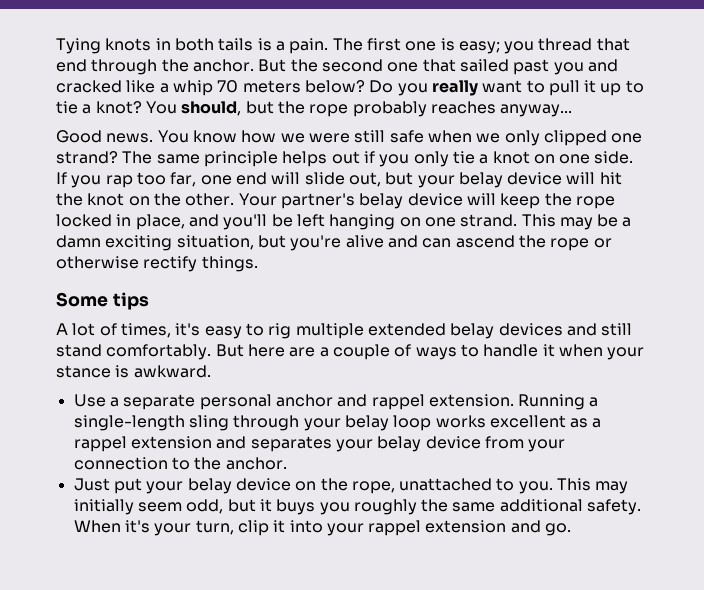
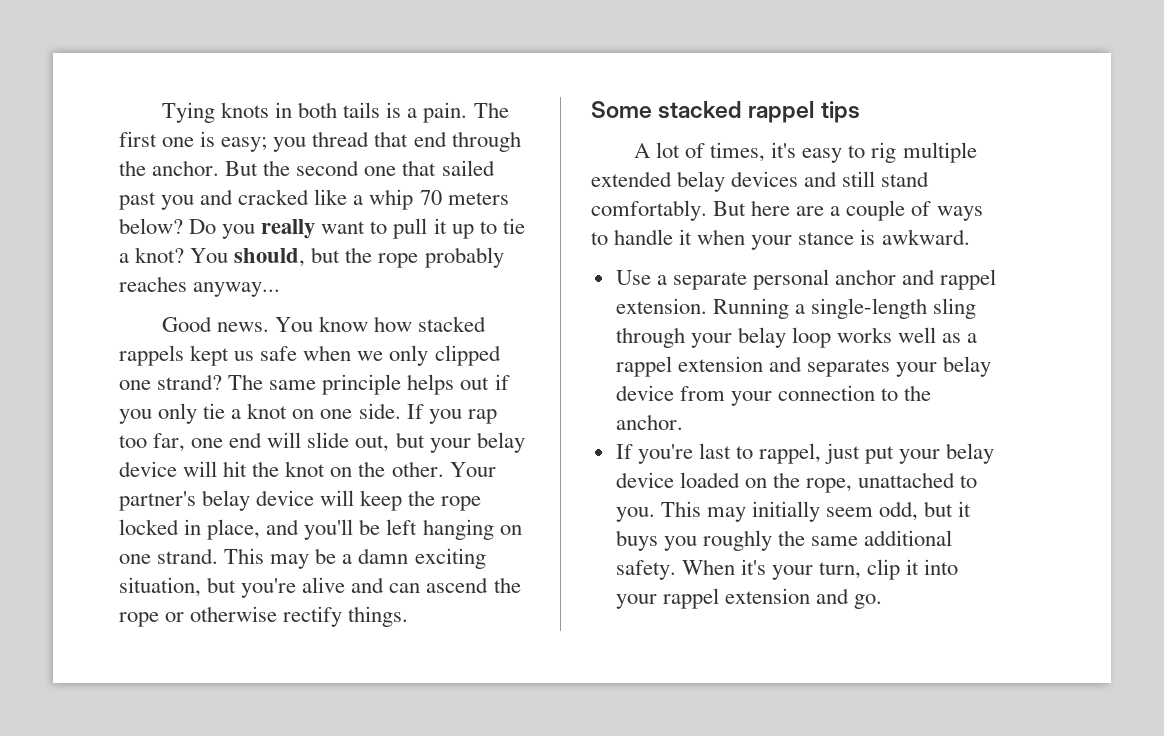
[280,130,386,143] we were still -> [418,316,487,332] [119,345,255,366] stacked rappels kept us
(108, 299) none -> [658,101,815,123] stacked rappel
[489,415,566,428] excellent -> [898,327,937,343] well
[73,478,110,491] Just -> [615,443,861,464] If you're last to rappel, just
(291, 484) none -> [679,472,740,488] loaded

